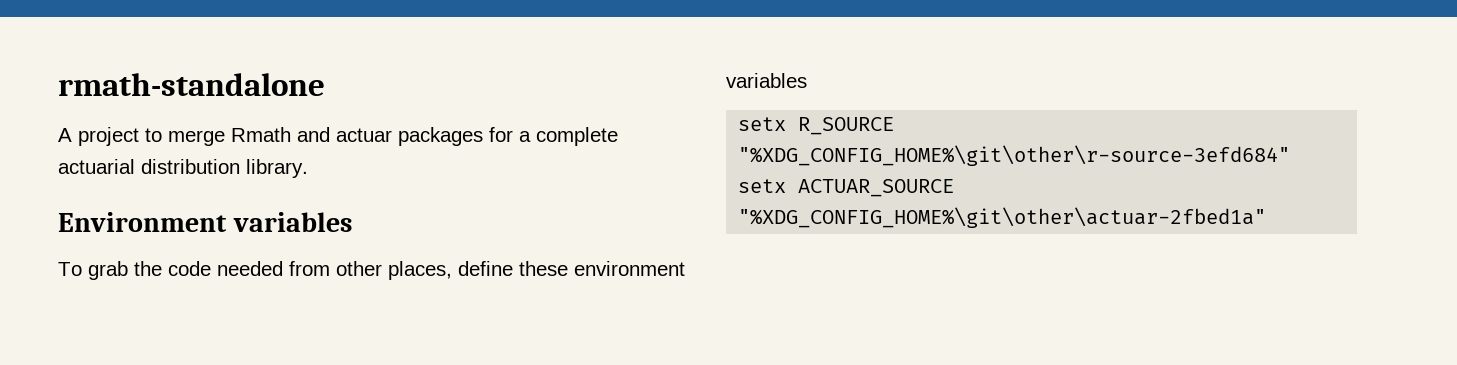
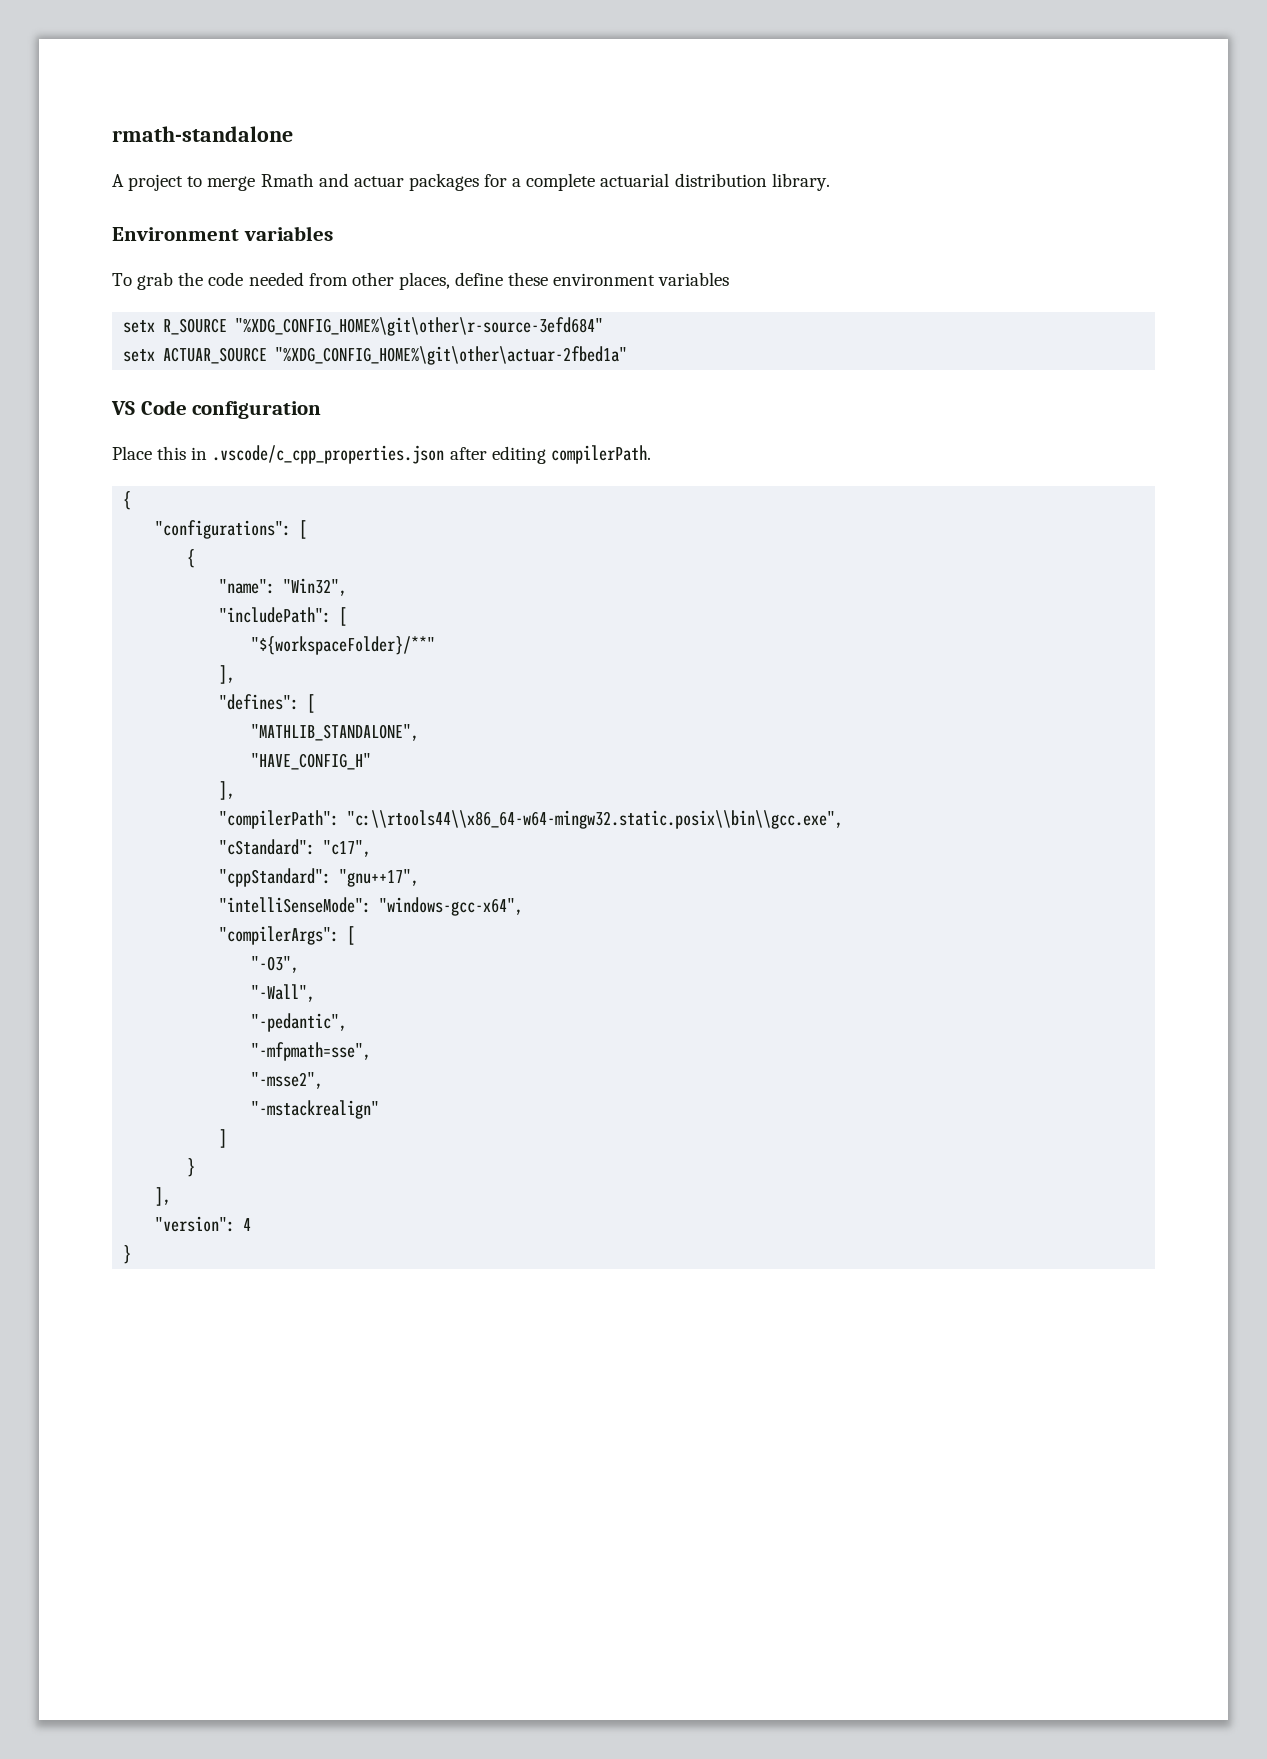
(1267, 217) none -> [111,400,322,419] [112,445,651,464] [123,491,132,510] [155,520,308,539] [187,549,196,568] [219,578,348,596] [219,607,348,626] [251,636,436,655] [219,665,236,684] [219,694,316,713] [251,724,420,741] [251,753,372,770] [219,781,236,800] [219,810,844,829] [219,839,372,857] [219,868,420,887] [219,897,524,916] [219,926,356,945] [251,956,300,973] [251,984,316,1002] [251,1013,348,1032] [251,1042,372,1061] [251,1072,324,1089] [251,1100,380,1119] [219,1129,228,1148] [187,1158,196,1177] [155,1187,172,1206] [155,1216,252,1232] [123,1245,132,1264] // VS Code configuration // Place this in .vscode/c_cpp_properties.json after editing compilerPath. // { // "configurations": [ // { // "name": "Win32", // "includePath": [ // "${workspaceFolder}/**" // ], // "defines": [ // "MATHLIB_STANDALONE", // "HAVE_CONFIG_H" // ], // "compilerPath": "c:\\rtools44\\x86_64-w64-mingw32.static.posix\\bin\\gcc.exe", // "cStandard": "c17", // "cppStandard": "gnu++17", // "intelliSenseMode": "windows-gcc-x64", // "compilerArgs": [ // "-O3", // "-Wall", // "-pedantic", // "-mfpmath=sse", // "-msse2", // "-mstackrealign" // ] // } // ], // "version": 4 // }

